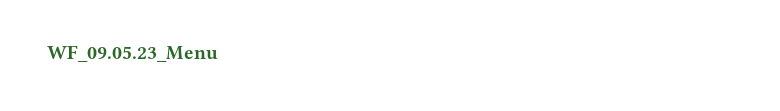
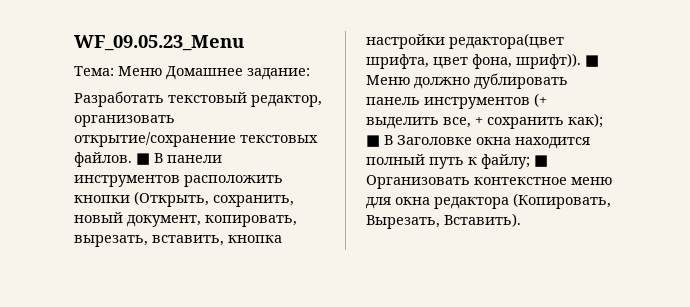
(218, 53) none -> [74,66,310,80] [74,91,322,107] [74,115,175,127] [74,132,318,147] [74,152,222,167] [74,175,283,187] [74,191,294,207] [74,212,297,227] [74,235,282,247] [366,33,564,49] [366,53,599,69] [366,73,568,89] [366,93,547,109] [366,113,603,129] [366,135,590,149] [366,154,548,169] [366,175,612,189] [366,193,611,209] [366,213,521,229] // Тема: Меню Домашнее задание: // Разработать текстовый редактор, организовать открытие/сохранение текстовых файлов. ■ В панели инструментов расположить кнопки (Открыть, сохранить, новый документ, копировать, вырезать, вставить, кнопка настройки редактора(цвет шрифта, цвет фона, шрифт)). ■ Меню должно дублировать панель инструментов (+ выделить все, + сохранить как); ■ В Заголовке окна находится полный путь к файлу; ■ Организовать контекстное меню для окна редактора (Копировать, Вырезать, Вставить).

